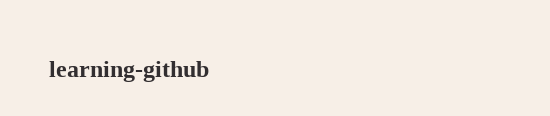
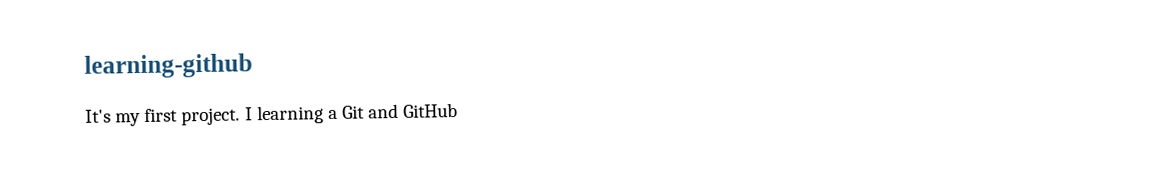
(209, 71) none -> [85,103,459,127] // It's my first project. I learning a Git and GitHub

